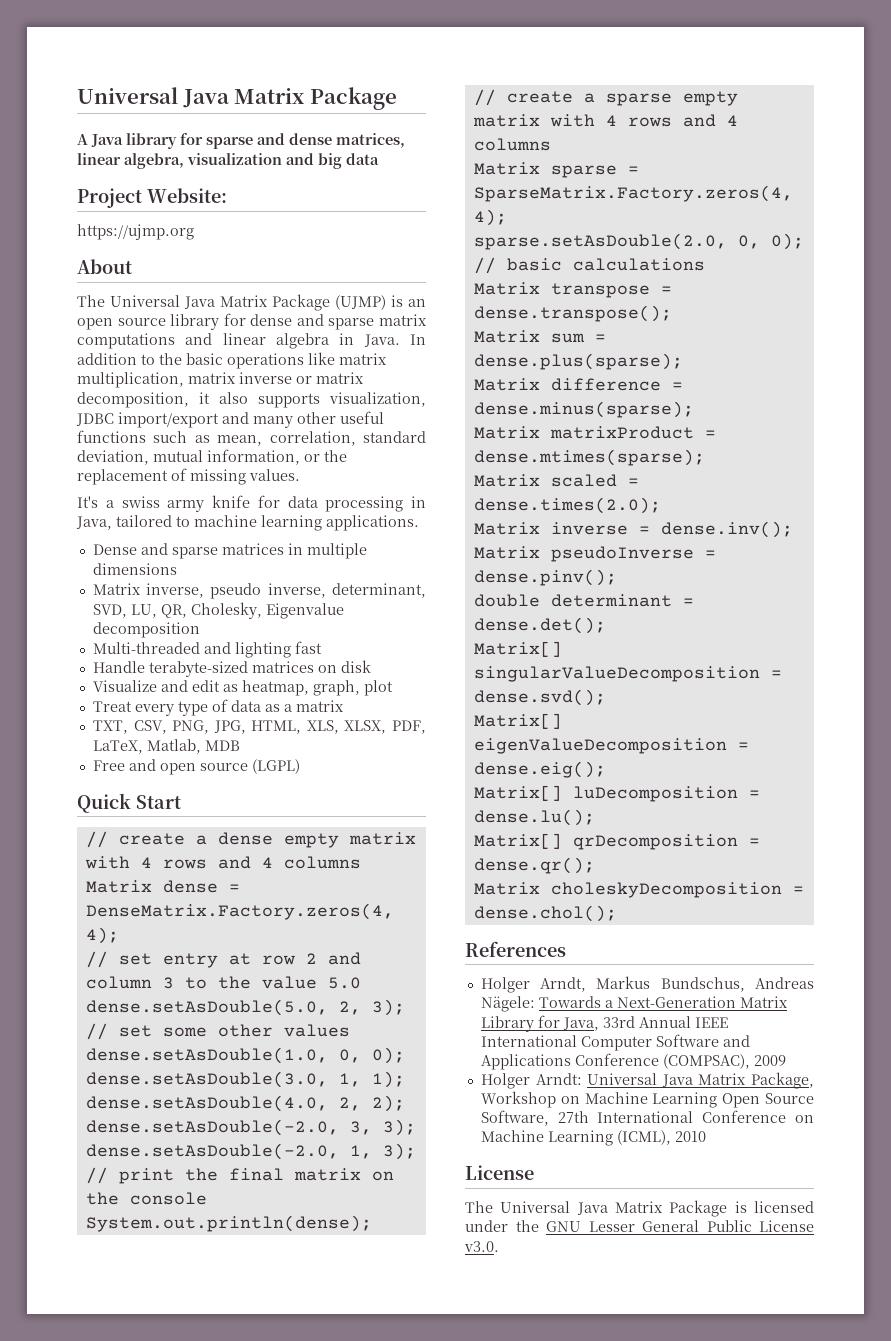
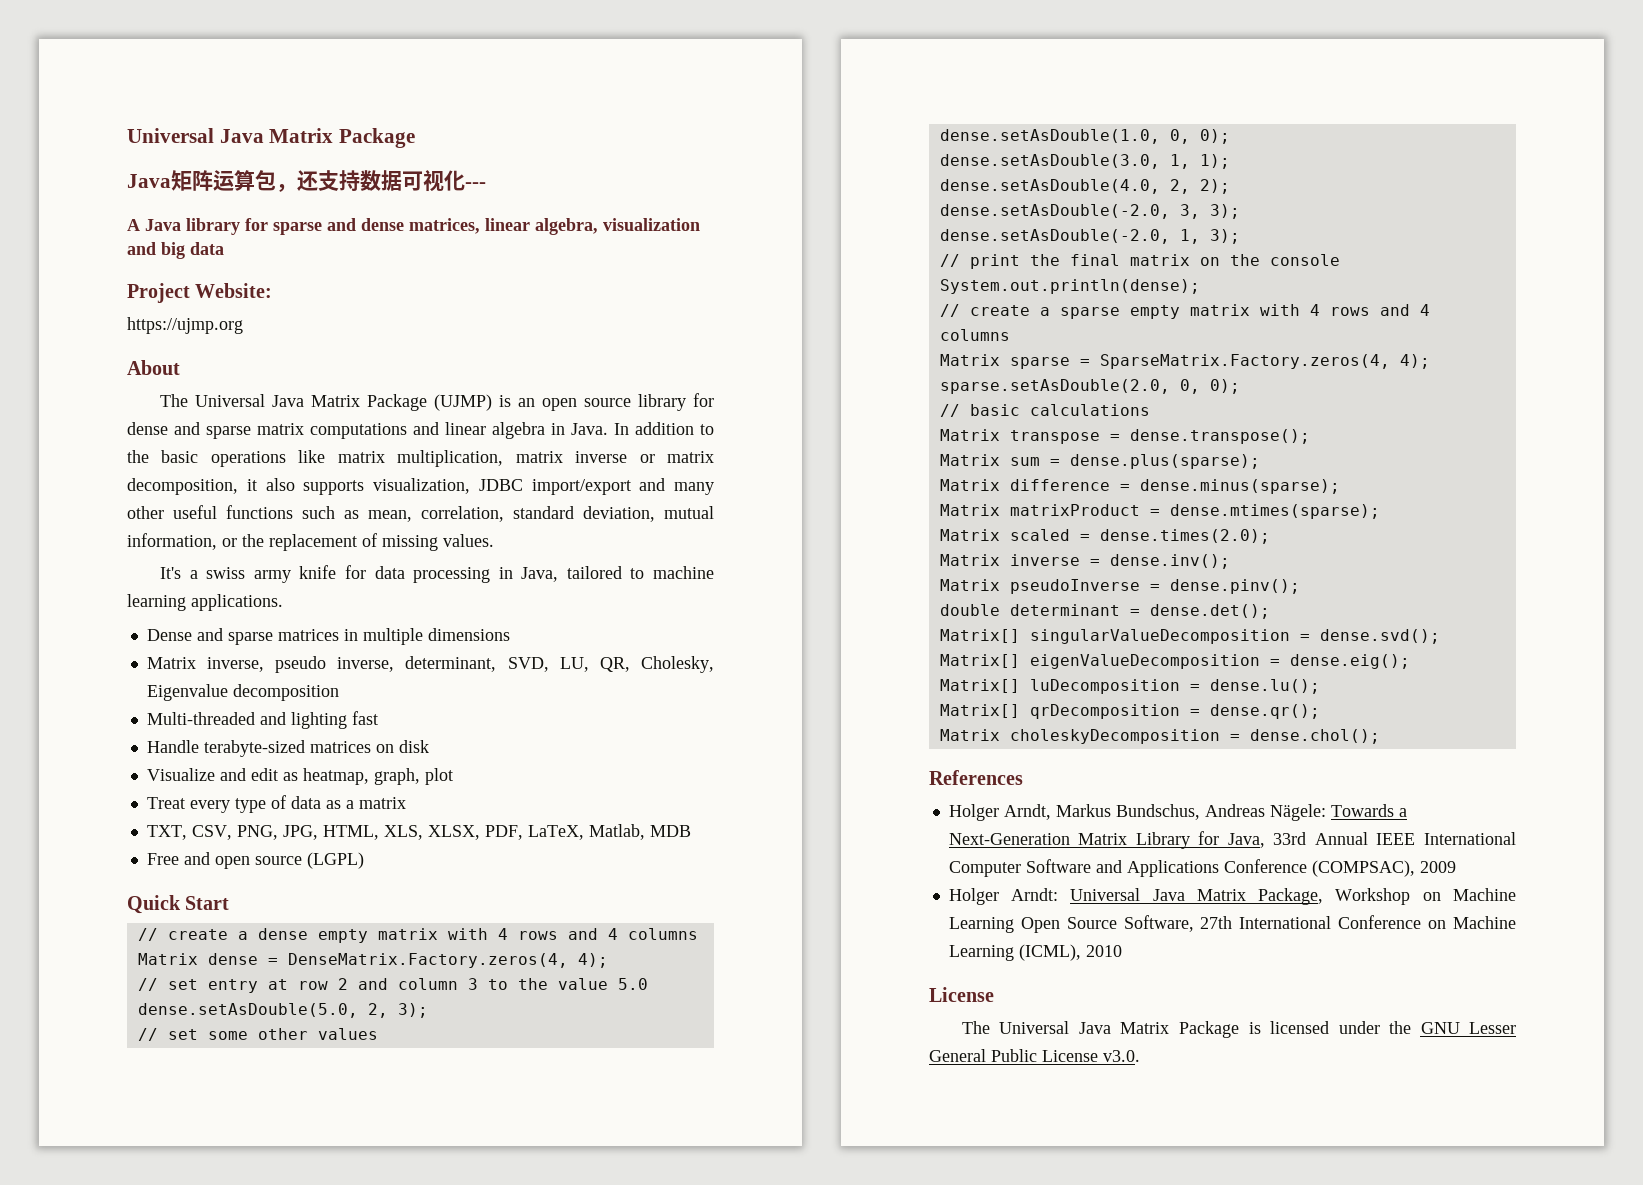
[77,87,397,110] Universal Java Matrix Package -> [127,128,416,148] [127,170,486,192] Universal Java Matrix Package // Java矩阵运算包，还支持数据可视化---

